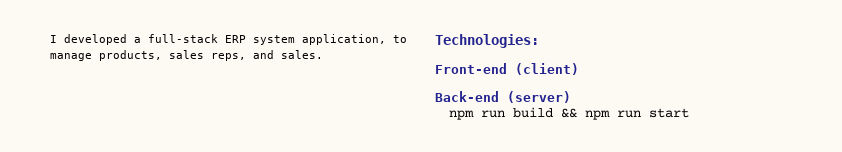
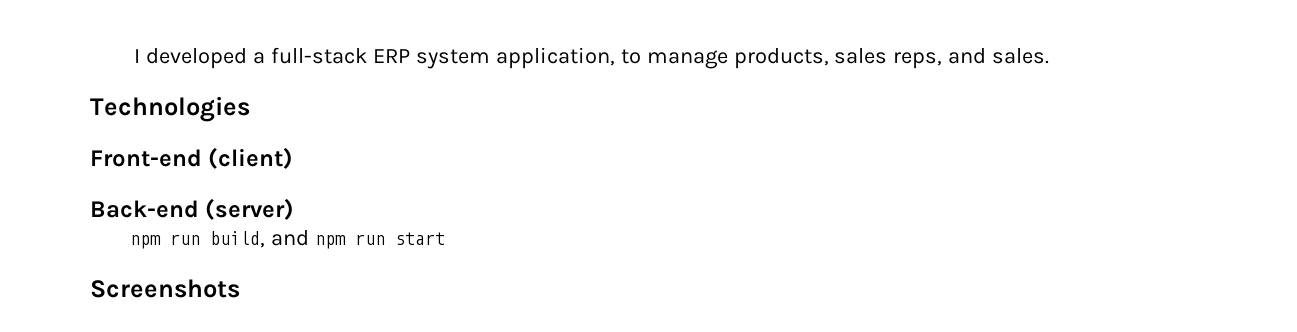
[435,34,539,48] Technologies: -> [90,96,250,122] Technologies
[512,107,577,118] build && -> [209,230,309,248] build, and
(689, 113) none -> [90,279,240,298] // Screenshots

